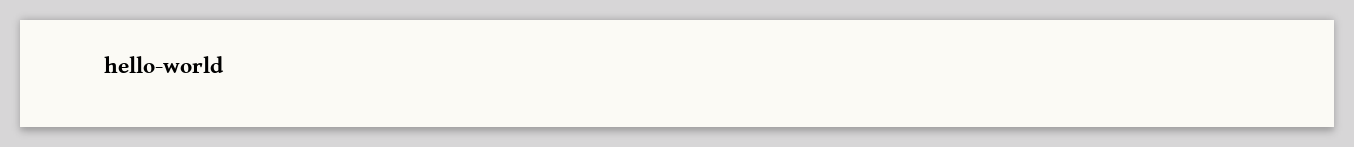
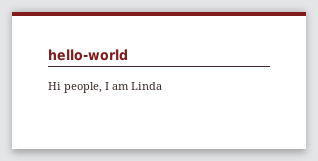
(224, 64) none -> [48,82,162,93] // Hi people, I am Linda

